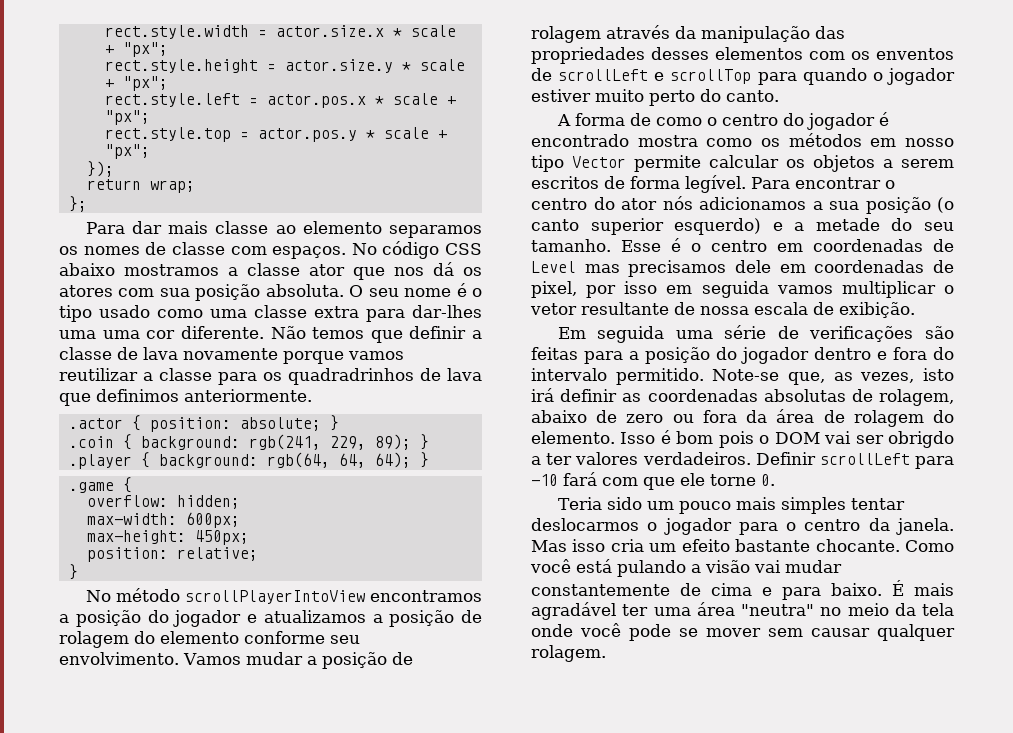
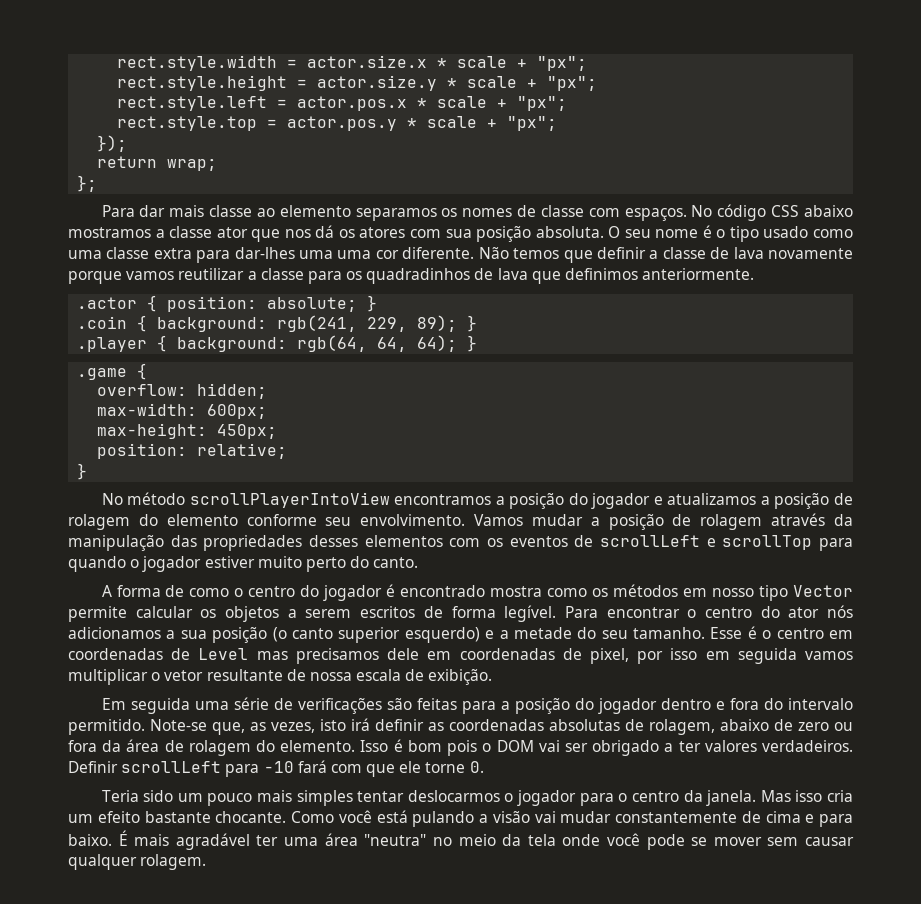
[288,368,414,385] quadradrinhos -> [366,268,471,284] quadradinhos
[876,48,954,60] enventos -> [509,536,568,547] eventos
[888,431,955,448] obrigdo -> [592,740,660,756] obrigado

